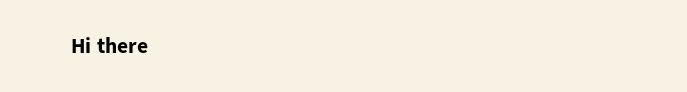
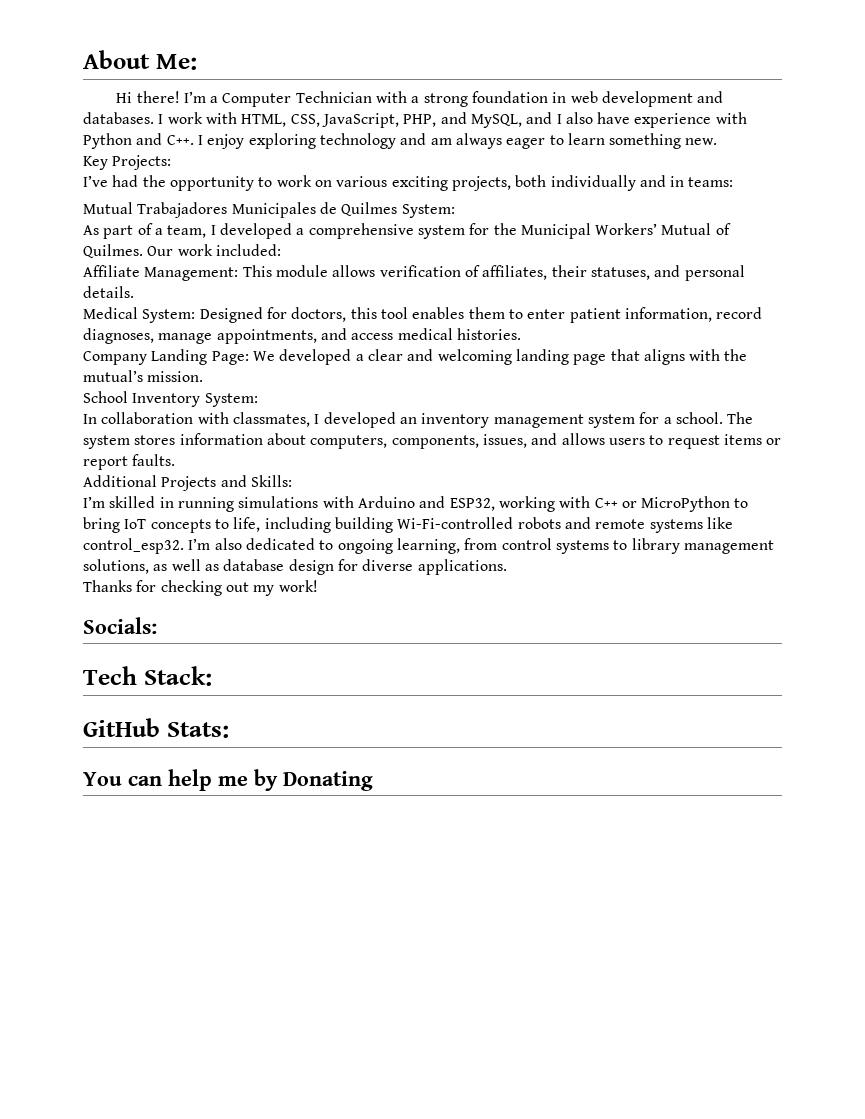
[71,37,148,53] Hi there -> [83,50,197,70] [116,91,724,107] [83,112,747,128] [83,133,718,149] [83,155,172,170] [83,175,734,191] [83,202,455,218] [83,223,731,239] [83,244,281,258] [83,265,745,281] [83,286,134,298] [83,307,763,323] [83,328,521,344] [83,349,748,365] [83,370,204,382] [83,391,258,407] [83,412,754,428] [83,433,782,449] [83,454,176,470] [83,475,292,491] [83,496,749,512] [83,517,733,533] [83,538,774,554] [83,559,507,575] [83,580,318,596] [83,617,157,634] [83,666,212,686] [83,718,229,738] [83,769,373,791] About Me: // Hi there! I’m a Computer Technician with a strong foundation in web development and databases. I work with HTML, CSS, JavaScript, PHP, and MySQL, and I also have experience with Python and C++. I enjoy exploring technology and am always eager to learn something new. // Key Projects: // I’ve had the opportunity to work on various exciting projects, both individually and in teams: // Mutual Trabajadores Municipales de Quilmes System: // As part of a team, I developed a comprehensive system for the Municipal Workers’ Mutual of Quilmes. Our work included: // Affiliate Management: This module allows verification of affiliates, their statuses, and personal details. // Medical System: Designed for doctors, this tool enables them to enter patient information, record diagnoses, manage appointments, and access medical histories. // Company Landing Page: We developed a clear and welcoming landing page that aligns with the mutual’s mission. // School Inventory System: // In collaboration with classmates, I developed an inventory management system for a school. The system stores information about computers, components, issues, and allows users to request items or report faults. // Additional Projects and Skills: // I’m skilled in running simulations with Arduino and ESP32, working with C++ or MicroPython to bring IoT concepts to life, including building Wi-Fi-controlled robots and remote systems like control_esp32. I’m also dedicated to ongoing learning, from control systems to library management solutions, as well as database design for diverse applications. // Thanks for checking out my work! // Socials: // Tech Stack: // GitHub Stats: // You can help me by Donating

